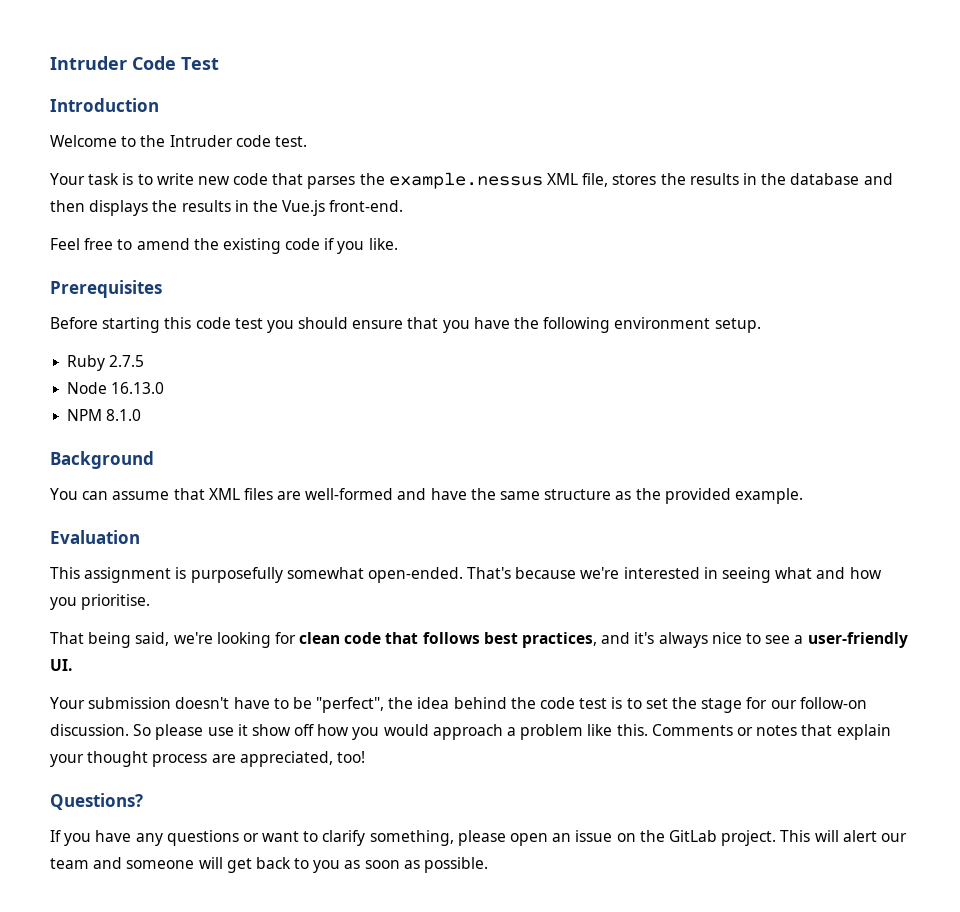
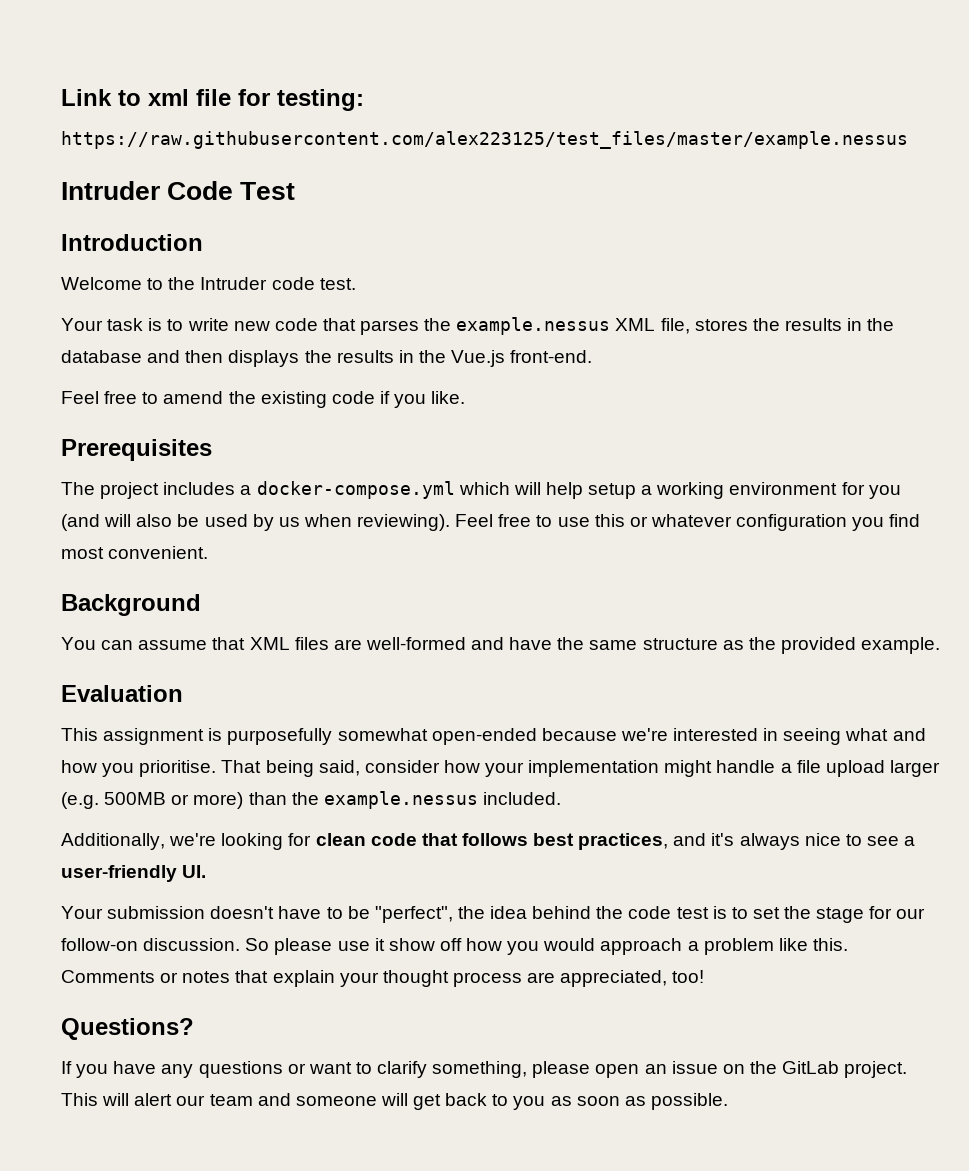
(50, 63) none -> [61,89,364,111] [61,131,908,149] Link to xml file for testing: // https://raw.githubusercontent.com/alex223125/test_files/master/example.nessus //
[50,317,761,333] [67,355,145,371] [67,382,165,394] [67,409,142,421] Before starting this code test you should ensure that you have the following environment setup. // Ruby 2.7.5 // Node 16.13.0 // NPM 8.1.0 -> [61,481,901,499] [61,514,921,531] [61,546,209,559] The project includes a docker-compose.yml which will help setup a working environment for you (and will also be used by us when reviewing). Feel free to use this or whatever configuration you find most convenient.
[367,567,512,583] open-ended. That's -> [431,728,537,745] open-ended
(151, 602) // -> (217, 768) none
(170, 639) none -> [364,760,940,777] [61,791,561,809] [61,833,165,850] consider how your implementation might handle a file upload larger (e.g. 500MB or more) than the example.nessus included. // Additionally,

